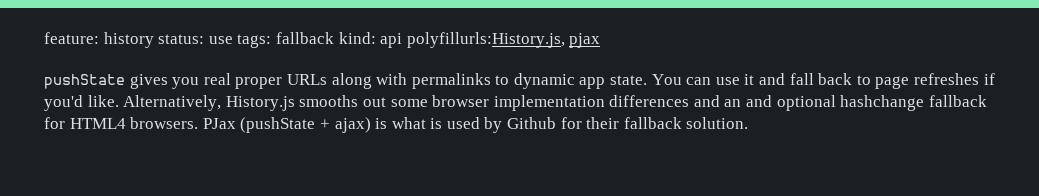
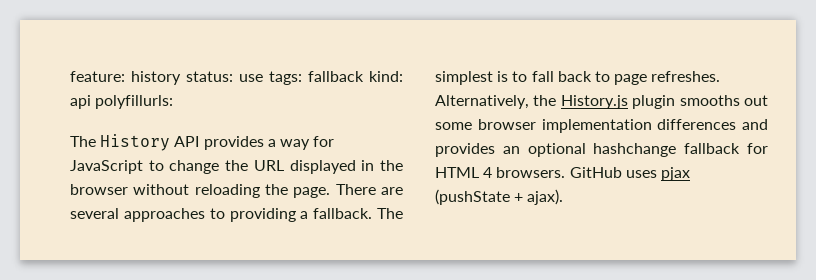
[406,32,601,48] [44,73,995,89] [44,95,295,111] polyfillurls:History.js, pjax // pushState gives you real proper URLs along with permalinks to dynamic app state. You can use it and fall back to page refreshes if you'd like. Alternatively, History.js -> [95,95,174,109] [70,134,335,151] [70,160,403,174] [70,184,403,198] [70,208,403,222] [435,71,721,85] [435,95,676,109] polyfillurls: // The History API provides a way for JavaScript to change the URL displayed in the browser without reloading the page. There are several approaches to providing a fallback. The simplest is to fall back to page refreshes. Alternatively, the History.js plugin
[724,95,773,107] an and -> [435,143,520,157] provides an
[69,117,749,133] HTML4 browsers. PJax (pushState + ajax) is what is used by Github for their fallback solution. -> [435,167,690,181] [435,189,564,205] HTML 4 browsers. GitHub uses pjax (pushState + ajax).

